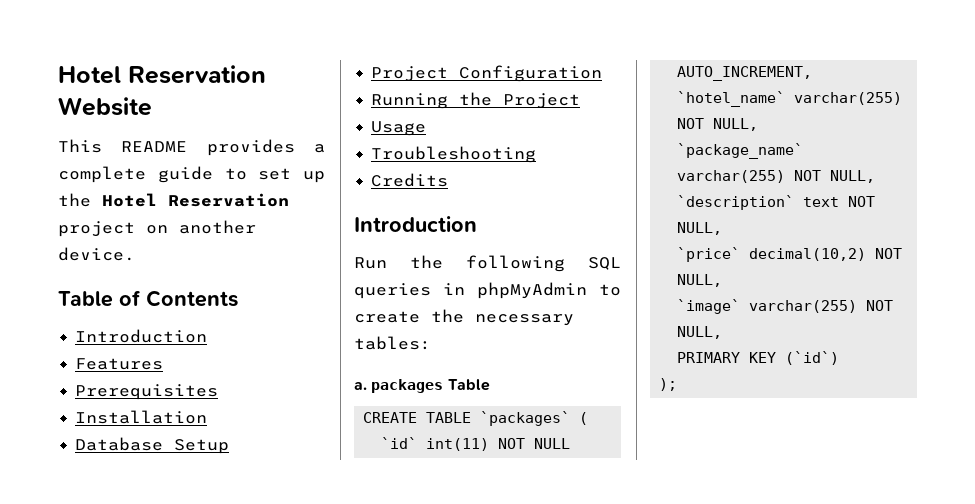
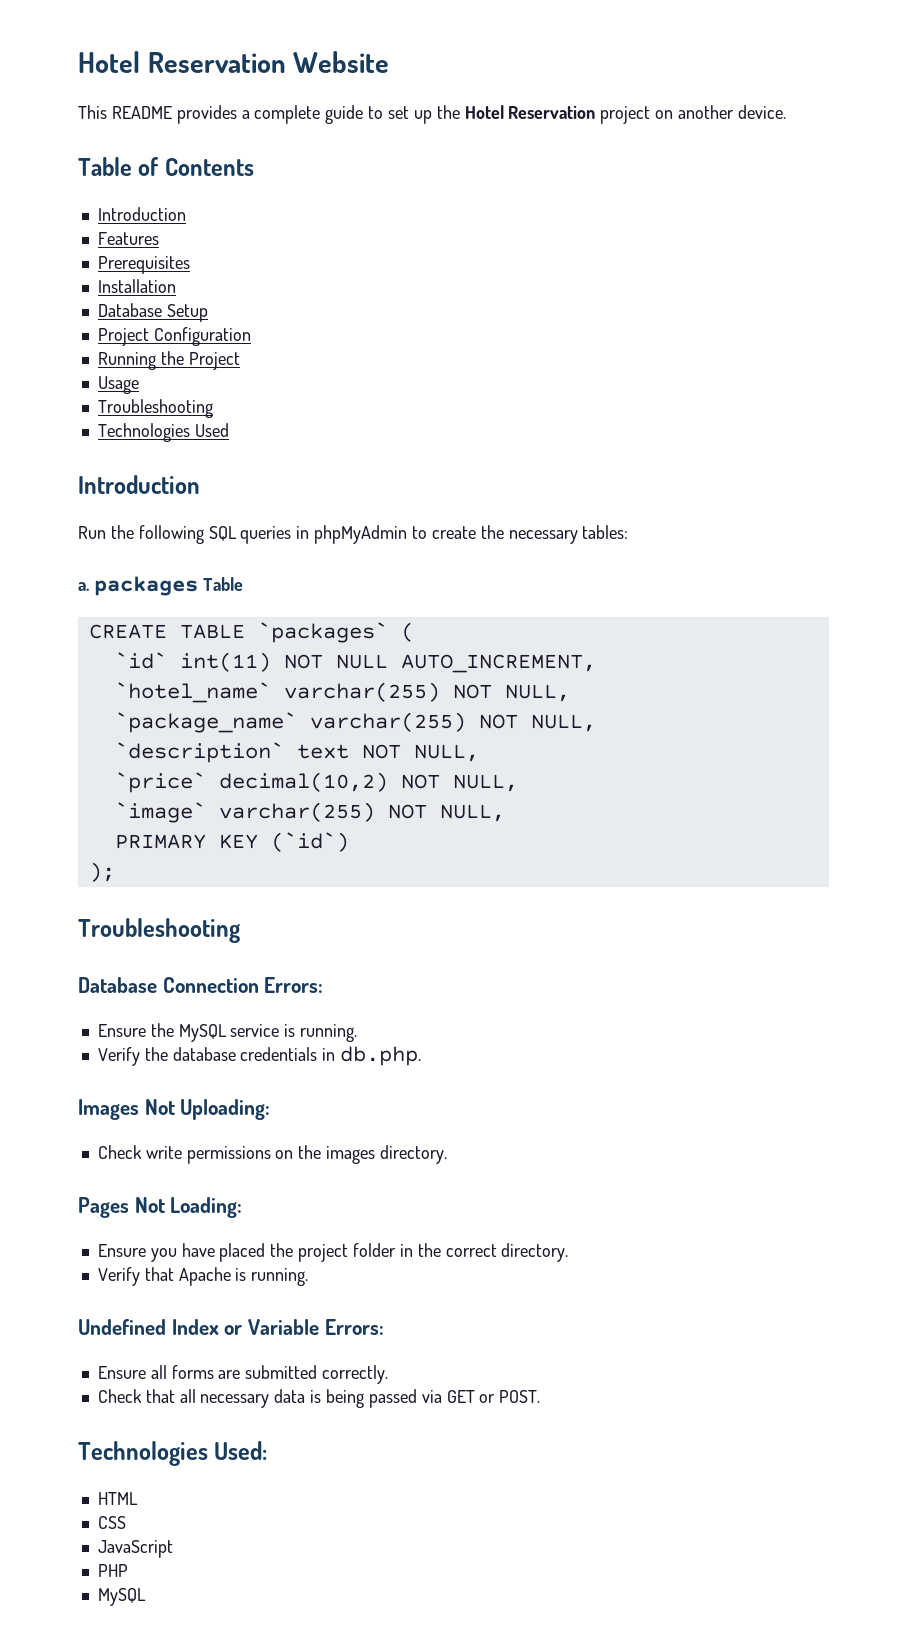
[371,173,449,187] Credits -> [97,423,229,442] Technologies Used
(678, 384) none -> [78,918,240,943] [78,977,324,993] [97,1023,358,1042] [97,1046,422,1066] [78,1099,271,1120] [97,1145,447,1164] [78,1197,243,1218] [97,1243,569,1262] [97,1267,309,1286] [78,1319,384,1335] [97,1365,389,1384] [97,1389,541,1408] [78,1441,268,1466] [97,1492,138,1505] [97,1516,126,1529] [97,1540,173,1558] [97,1564,128,1577] [97,1588,146,1606] // Troubleshooting // Database Connection Errors: // Ensure the MySQL service is running. // Verify the database credentials in db.php. // Images Not Uploading: // Check write permissions on the images directory. // Pages Not Loading: // Ensure you have placed the project folder in the correct directory. // Verify that Apache is running. // Undefined Index or Variable Errors: // Ensure all forms are submitted correctly. // Check that all necessary data is being passed via GET or POST. // Technologies Used: // HTML // CSS // JavaScript // PHP // MySQL

